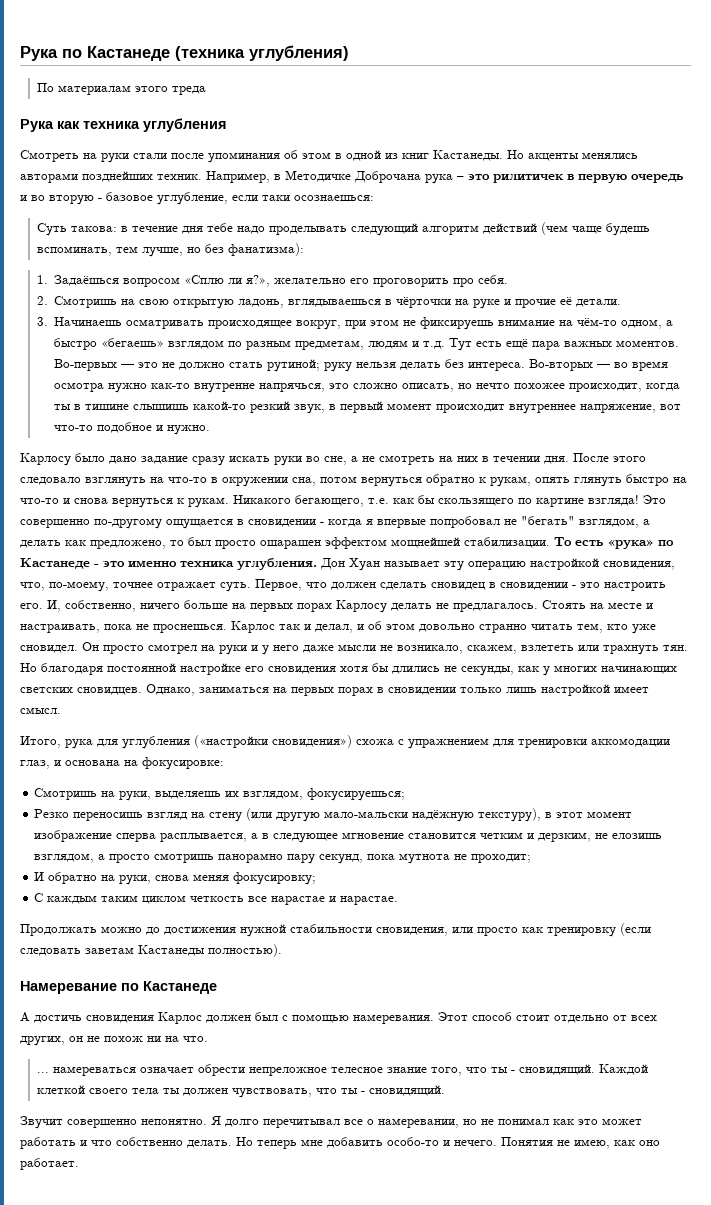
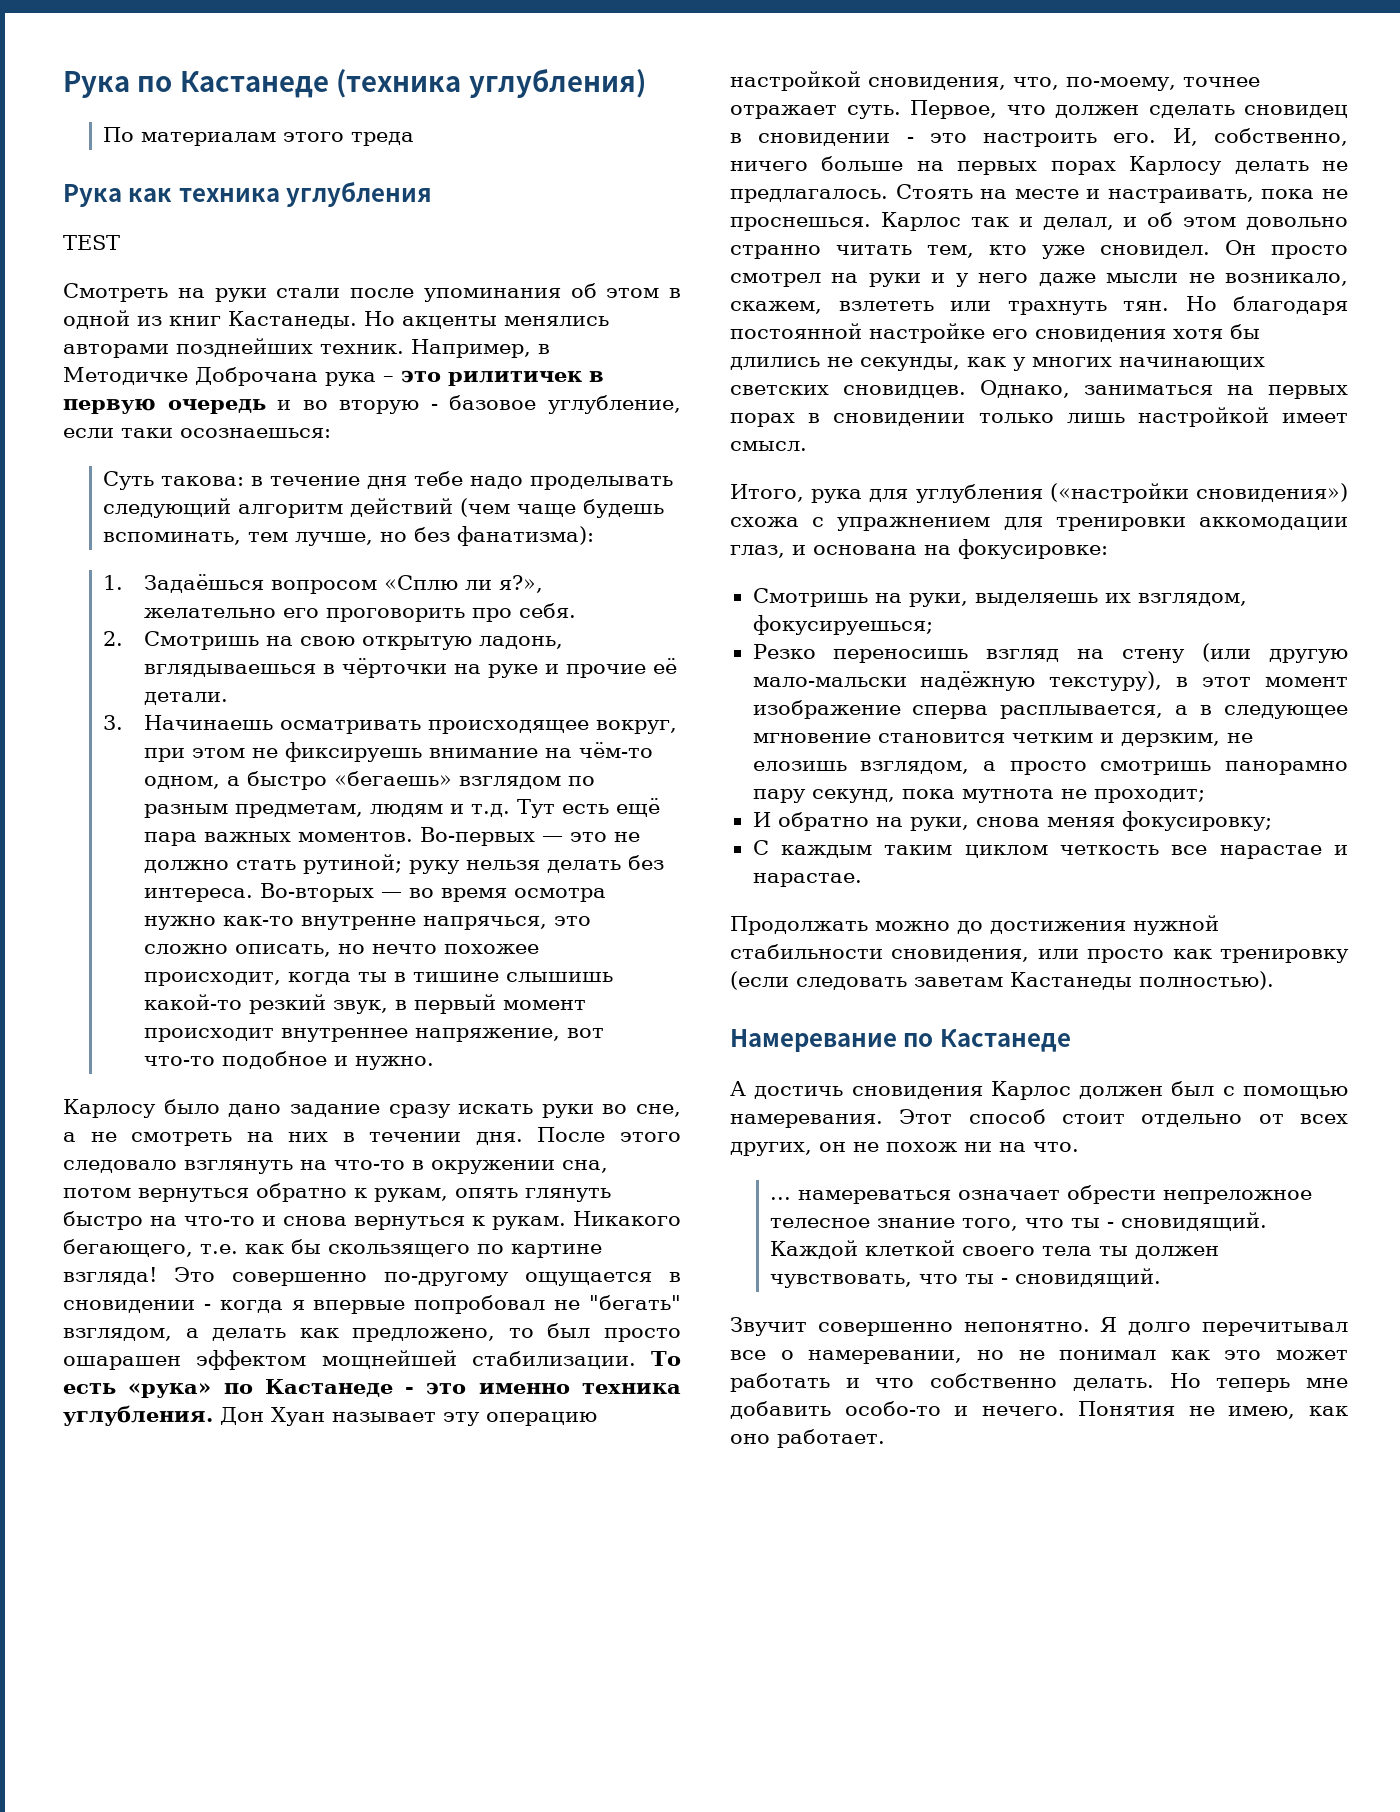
(226, 125) none -> [63,235,120,250] // TEST

